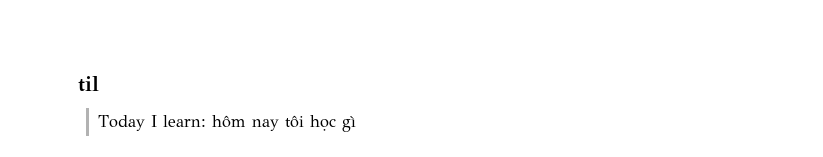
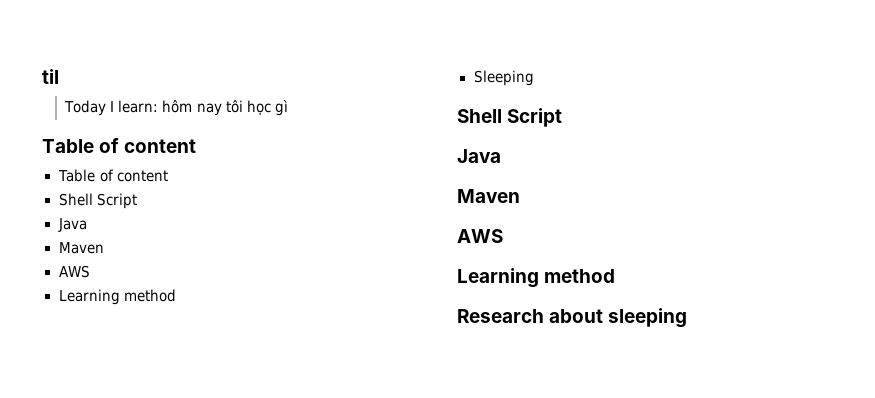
(356, 124) none -> [42,138,197,153] [57,169,168,182] [58,193,137,209] [57,218,87,232] [58,242,104,254] [58,265,90,278] [58,289,176,305] [473,70,534,86] [457,108,563,127] [457,149,501,163] [457,189,520,203] [457,229,503,243] [457,268,616,288] [457,308,688,328] // Table of content // Table of content // Shell Script // Java // Maven // AWS // Learning method // Sleeping // Shell Script // Java // Maven // AWS // Learning method // Research about sleeping

